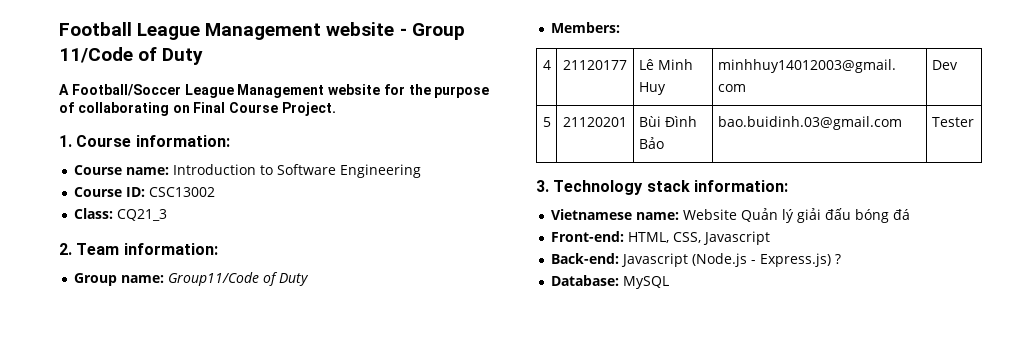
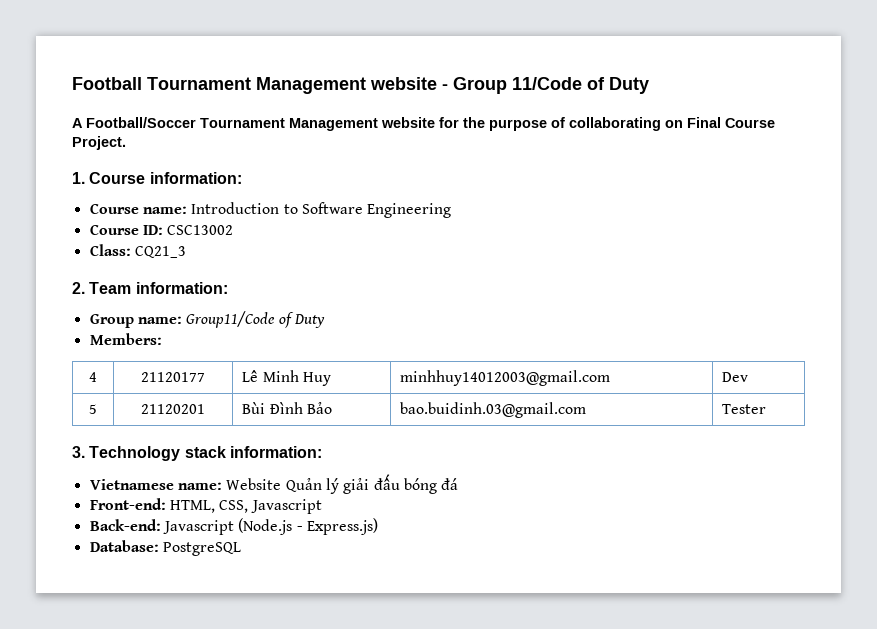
[137,23,201,40] League -> [147,77,251,90] Tournament
[184,84,234,98] League -> [200,118,285,128] Tournament
[835,254,842,264] ? -> (378, 526) none
[623,276,670,289] MySQL -> [162,542,241,556] PostgreSQL

